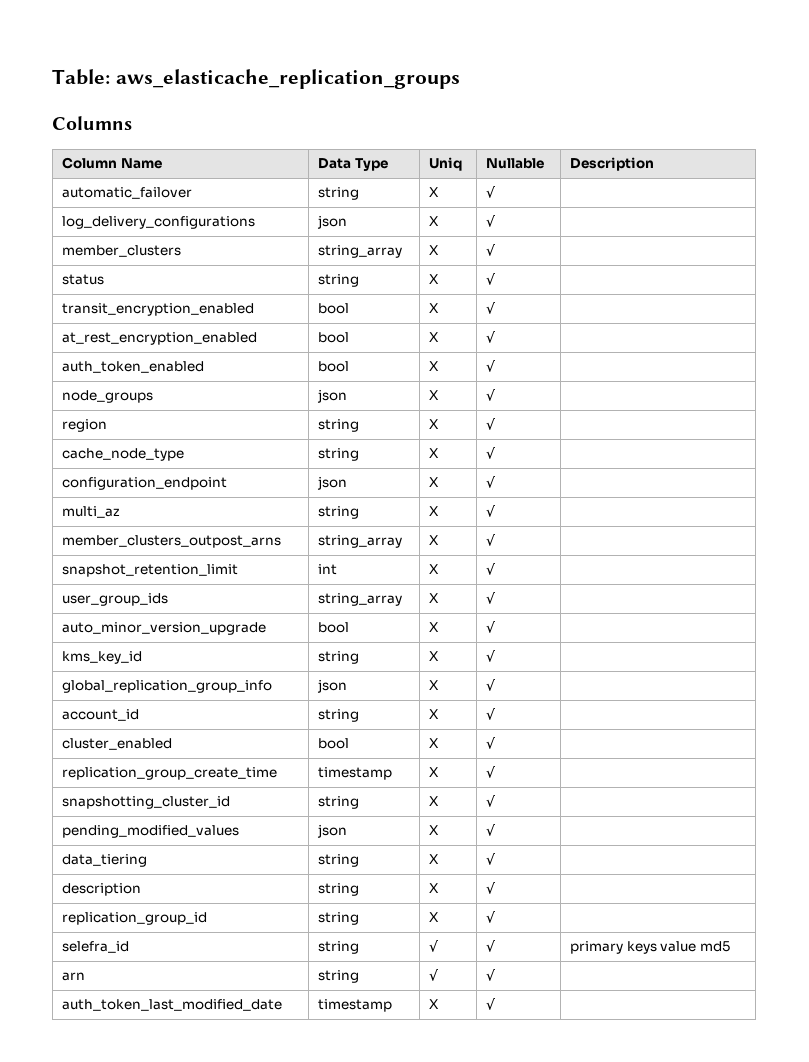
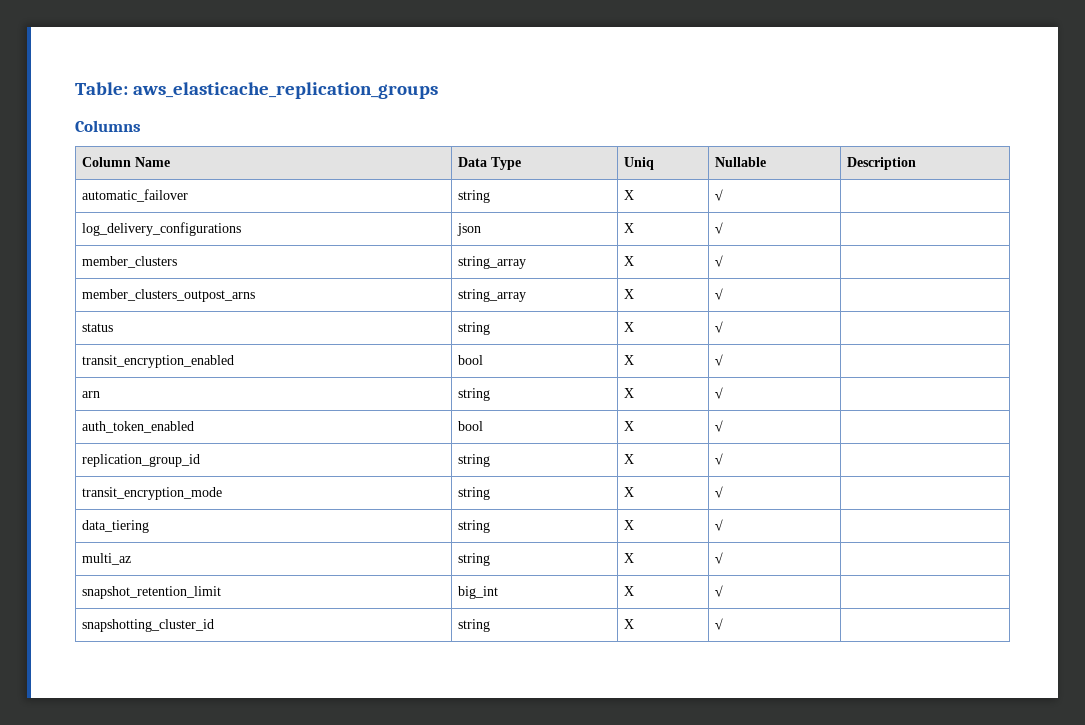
(495, 250) none -> [82,289,256,302] [458,289,527,302] [624,289,635,299] [715,288,724,300] // member_clusters_outpost_arns | string_array | X | √ |
[61,332,257,345] [317,332,349,343] at_rest_encryption_enabled | bool -> [82,391,101,398] [458,388,491,401] arn | string
[61,390,153,403] [316,389,347,403] [428,390,439,400] [485,389,495,401] [61,419,107,432] [317,419,359,432] [428,419,439,429] [485,418,495,430] [61,448,184,461] [317,448,359,461] [428,448,439,458] [485,447,495,459] [61,477,227,490] [316,476,347,490] node_groups | json | X | √ | // region | string | X | √ | // cache_node_type | string | X | √ | // configuration_endpoint | json -> [82,454,201,467] [458,454,491,467] [624,454,635,464] [715,453,724,465] [82,487,223,500] [458,487,491,500] [624,487,635,497] [715,486,724,498] [82,520,150,533] [458,520,491,533] replication_group_id | string | X | √ | // transit_encryption_mode | string | X | √ | // data_tiering | string
[61,535,281,548] [317,535,402,548] [428,535,439,545] [485,534,495,546] [61,564,238,577] [317,564,337,575] [428,564,439,574] [485,563,495,575] [61,593,168,606] [317,593,402,606] [428,593,439,603] [485,592,495,604] [61,622,266,635] [317,622,349,633] [428,622,439,632] [485,621,495,633] [61,651,142,664] [317,651,359,664] [428,651,439,661] [485,650,495,662] [61,680,272,693] [316,679,347,693] [428,680,439,690] [485,679,495,691] [61,709,139,721] [317,709,359,722] [428,709,439,719] [485,708,495,720] [61,738,172,750] [317,738,349,749] [428,738,439,748] [485,737,495,749] [61,767,277,780] [317,767,392,780] member_clusters_outpost_arns | string_array | X | √ | // snapshot_retention_limit | int | X | √ | // user_group_ids | string_array | X | √ | // auto_minor_version_upgrade | bool | X | √ | // kms_key_id | string | X | √ | // global_replication_group_info | json | X | √ | // account_id | string | X | √ | // cluster_enabled | bool | X | √ | // replication_group_create_time | timestamp -> [82,586,222,599] [458,586,499,599] snapshot_retention_limit | big_int
[61,825,239,838] [316,824,347,838] [428,825,439,835] [485,824,495,836] [61,854,147,867] [317,854,359,867] [428,854,439,864] [485,853,495,865] [61,883,141,896] [317,883,359,896] [428,883,439,893] [485,882,495,894] [61,912,207,925] [317,912,359,925] [428,912,439,922] [485,911,495,923] [61,941,129,953] [317,941,359,954] [428,940,438,952] [485,940,495,952] [569,941,730,954] [61,972,85,981] [317,970,359,983] [428,969,438,981] [485,969,495,981] [61,999,282,1011] [317,999,392,1012] [428,999,439,1009] [485,998,495,1010] // pending_modified_values | json | X | √ | // data_tiering | string | X | √ | // description | string | X | √ | // replication_group_id | string | X | √ | // selefra_id | string | √ | √ | primary keys value md5 // arn | string | √ | √ | // auth_token_last_modified_date | timestamp | X | √ | -> (724, 624) none

